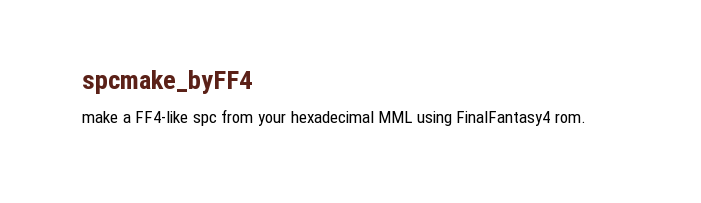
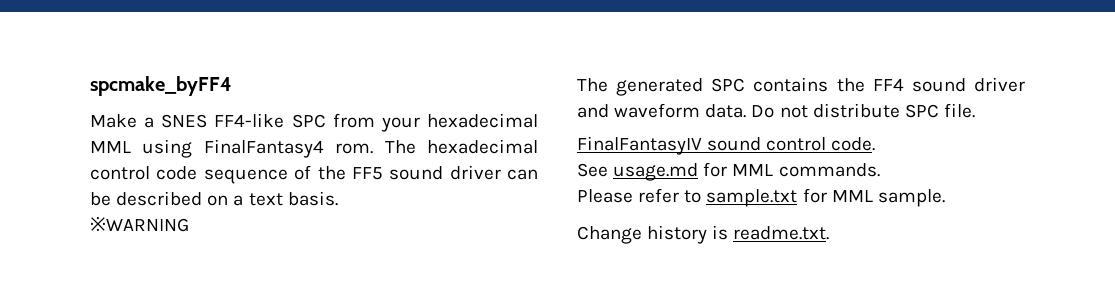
[82,111,217,126] make a FF4-like spc -> [90,113,326,128] Make a SNES FF4-like SPC
(586, 118) none -> [384,139,538,154] [90,165,538,184] [90,191,338,206] [90,217,189,232] [577,77,1025,96] [577,103,975,118] [577,136,876,155] [577,162,880,181] [577,188,945,207] [577,225,830,244] The hexadecimal control code sequence of the FF5 sound driver can be described on a text basis. // ※WARNING // The generated SPC contains the FF4 sound driver and waveform data. Do not distribute SPC file. // FinalFantasyIV sound control code. // See usage.md for MML commands. // Please refer to sample.txt for MML sample. // Change history is readme.txt.

